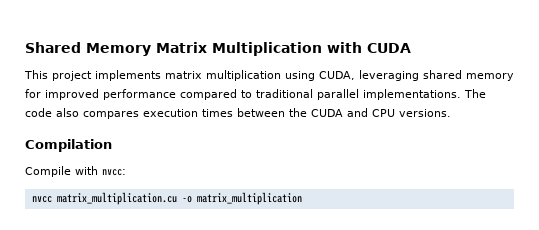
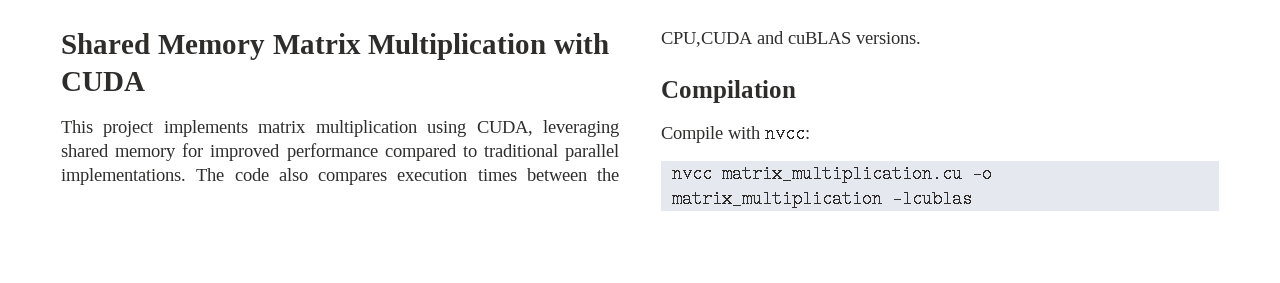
[311,108,395,117] CUDA and CPU -> [661,31,851,47] CPU,CUDA and cuBLAS
(302, 198) none -> [892,190,973,208] -lcublas

